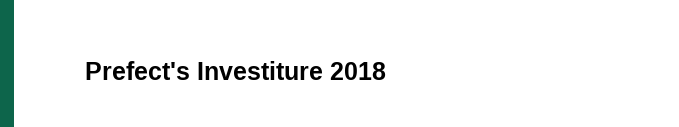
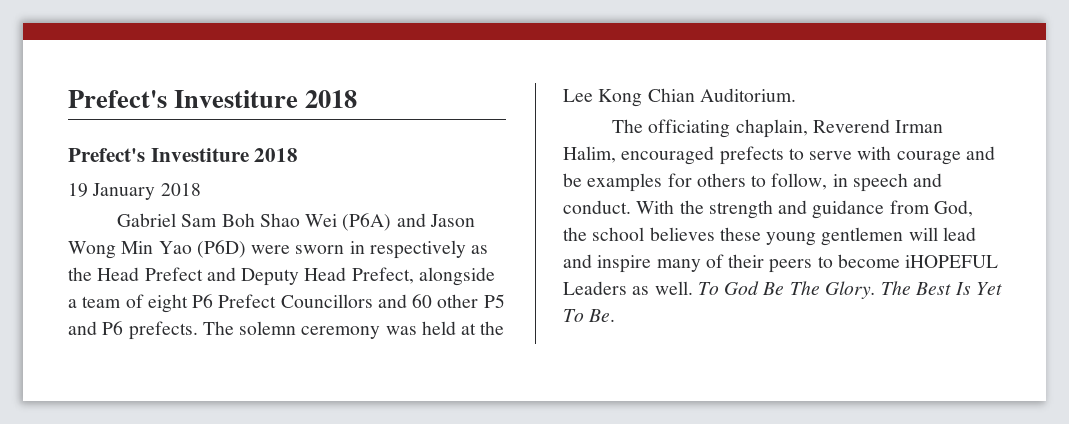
[85,61,386,80] Prefect's Investiture 2018 -> [68,90,358,108] [68,148,299,162] [68,183,201,200] [117,213,475,231] [68,240,489,259] [68,267,495,286] [68,294,505,313] [68,321,505,340] [563,88,796,107] [612,119,944,138] [563,146,995,165] [563,173,943,192] [563,200,973,219] [563,227,976,246] [563,254,999,273] [563,281,1002,299] [563,309,616,322] Prefect's Investiture 2018 // Prefect's Investiture 2018 // 19 January 2018 // Gabriel Sam Boh Shao Wei (P6A) and Jason Wong Min Yao (P6D) were sworn in respectively as the Head Prefect and Deputy Head Prefect, alongside a team of eight P6 Prefect Councillors and 60 other P5 and P6 prefects. The solemn ceremony was held at the Lee Kong Chian Auditorium. // The officiating chaplain, Reverend Irman Halim, encouraged prefects to serve with courage and be examples for others to follow, in speech and conduct. With the strength and guidance from God, the school believes these young gentlemen will lead and inspire many of their peers to become iHOPEFUL Leaders as well. To God Be The Glory. The Best Is Yet To Be.

